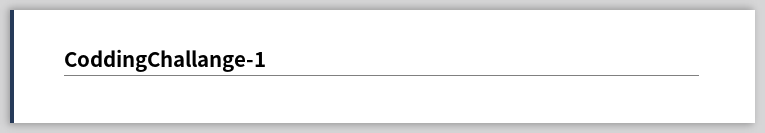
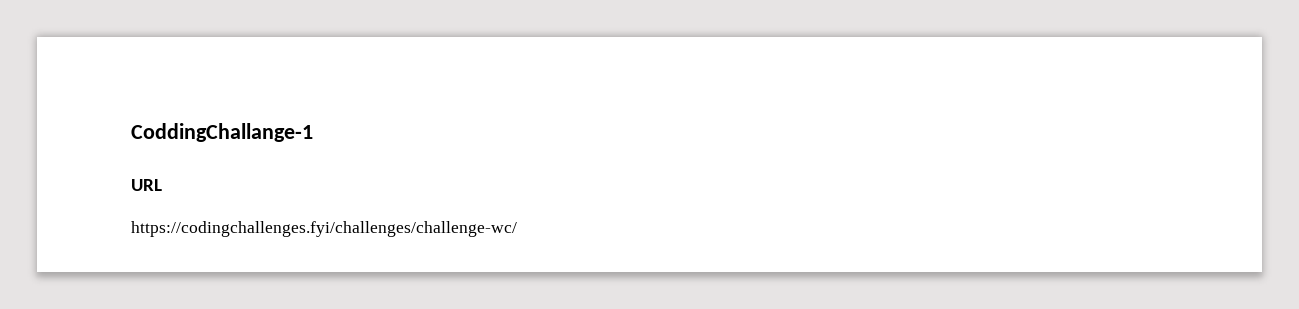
(266, 60) none -> [131,179,162,191] [131,221,517,237] // URL // https://codingchallenges.fyi/challenges/challenge-wc/

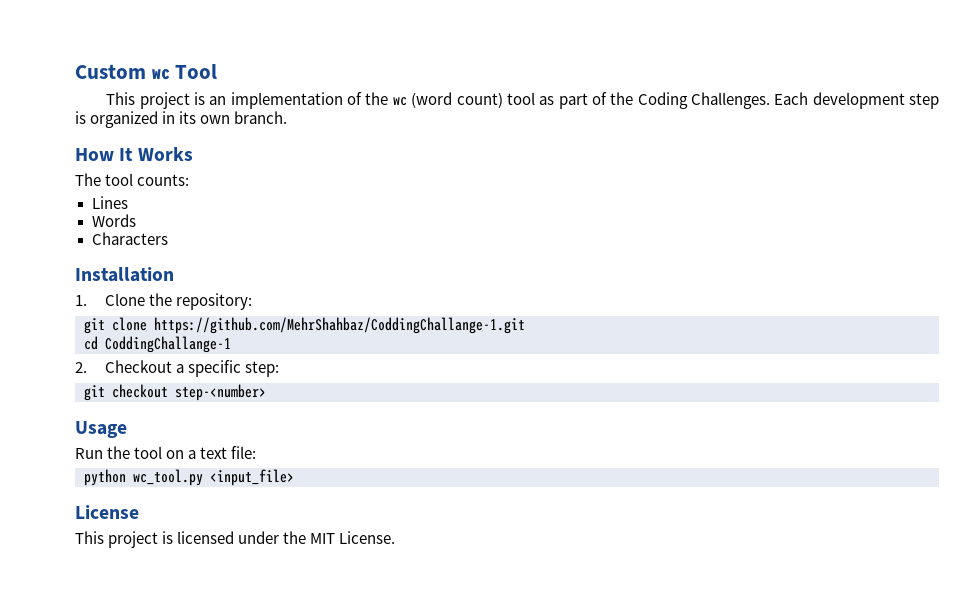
[131,123,313,142] [131,179,162,191] [131,221,517,237] CoddingChallange-1 // URL // https://codingchallenges.fyi/challenges/challenge-wc/ -> [75,64,218,80] [106,92,940,109] [75,111,288,128] [75,147,193,161] [75,173,190,186] [91,196,128,209] [91,214,136,227] [91,232,168,245] [75,267,174,282] [75,293,252,310] [84,317,525,334] [84,336,231,353] [75,360,279,377] [84,384,266,401] [75,421,127,438] [75,446,257,459] [84,469,294,486] [75,505,139,519] [75,531,396,548] Custom wc Tool // This project is an implementation of the wc (word count) tool as part of the Coding Challenges. Each development step is organized in its own branch. // How It Works // The tool counts: // Lines // Words // Characters // Installation // 1. Clone the repository: // git clone https://github.com/MehrShahbaz/CoddingChallange-1.git // cd CoddingChallange-1 // 2. Checkout a specific step: // git checkout step-<number> // Usage // Run the tool on a text file: // python wc_tool.py <input_file> // License // This project is licensed under the MIT License.

